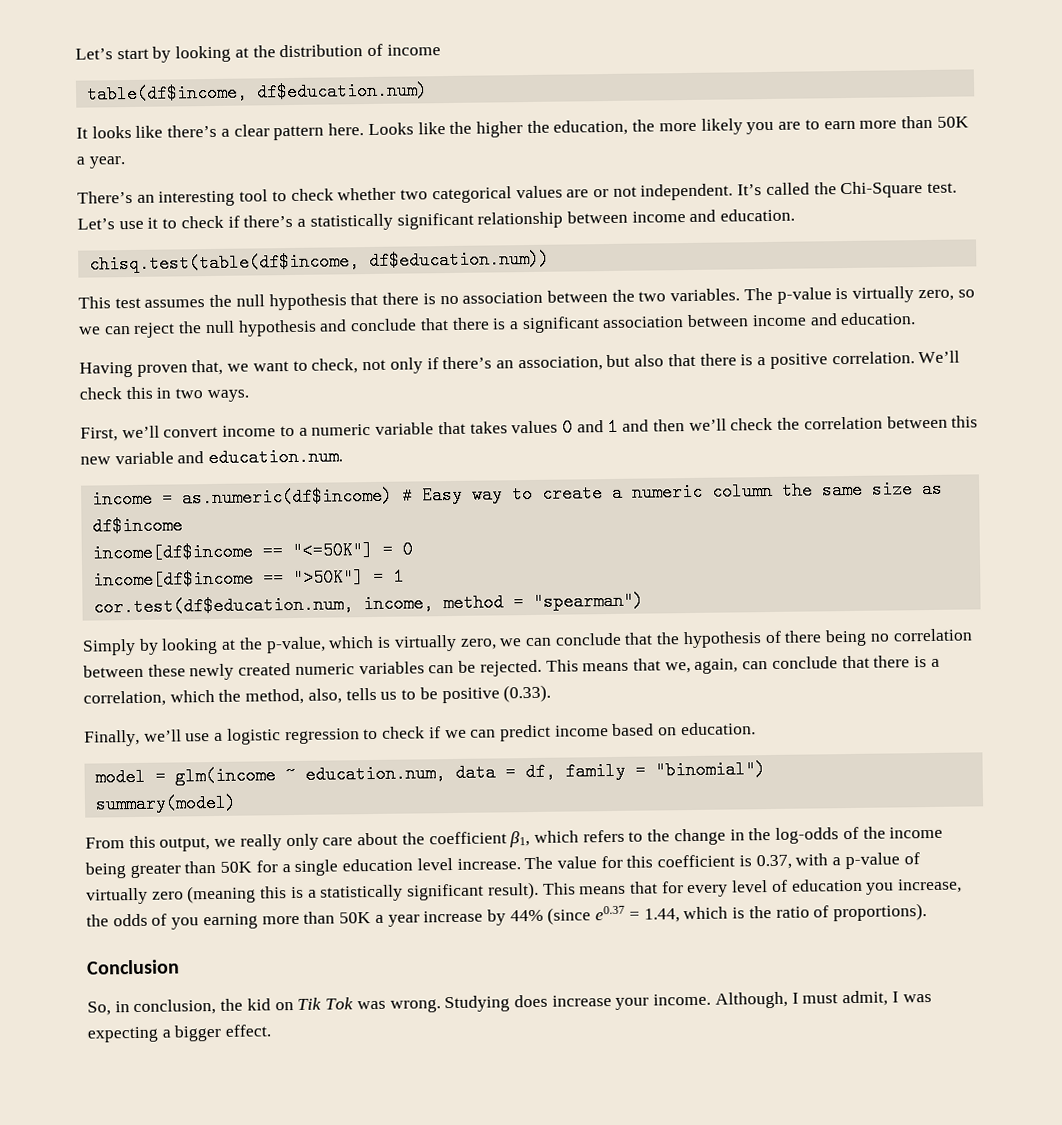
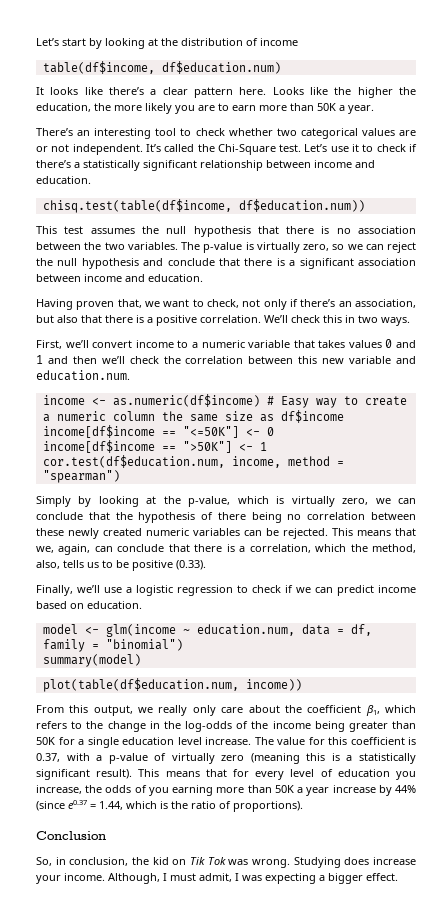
[161,489,173,508] = -> [91,398,106,405] <-
[381,540,393,559] = -> [245,429,260,436] <-
[372,567,384,586] = -> [238,444,253,451] <-
[154,767,166,786] = -> [84,627,99,634] <-
(237, 803) none -> [42,678,302,692] // plot(table(df$education.num, income))

